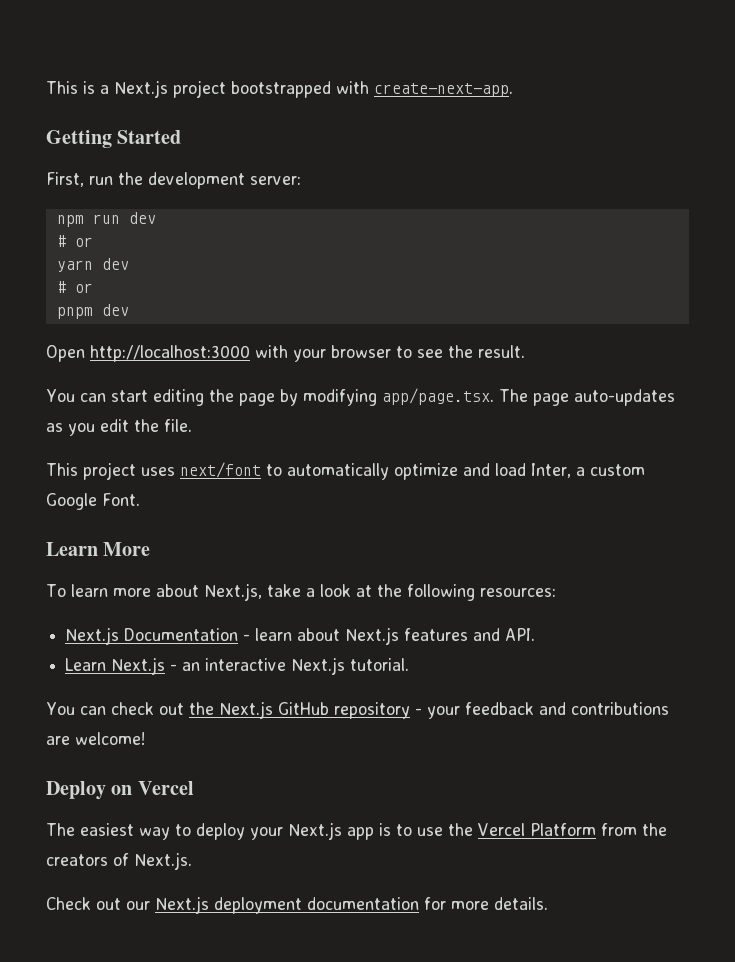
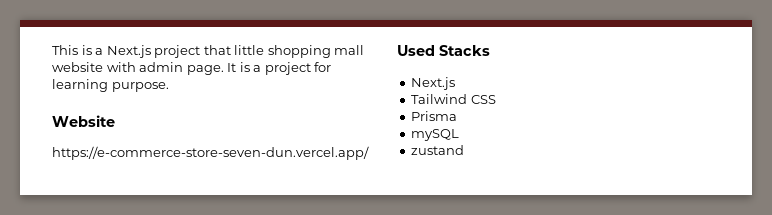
[231,81,513,98] [46,130,182,148] [46,172,301,189] [56,212,156,227] [56,235,93,247] [56,258,129,272] [56,281,93,293] [56,304,129,319] [46,345,525,362] [46,388,675,406] [46,419,192,436] [46,462,645,480] [46,493,140,510] [46,542,151,556] [46,583,556,601] [65,627,536,645] [65,657,410,675] [46,701,669,719] [46,732,145,745] [46,781,194,800] [46,822,667,840] [46,852,192,870] [46,896,548,914] bootstrapped with create-next-app. // Getting Started // First, run the development server: // npm run dev // # or // yarn dev // # or // pnpm dev // Open http://localhost:3000 with your browser to see the result. // You can start editing the page by modifying app/page.tsx. The page auto-updates as you edit the file. // This project uses next/font to automatically optimize and load Inter, a custom Google Font. // Learn More // To learn more about Next.js, take a look at the following resources: // Next.js Documentation - learn about Next.js features and API. // Learn Next.js - an interactive Next.js tutorial. // You can check out the Next.js GitHub repository - your feedback and contributions are welcome! // Deploy on Vercel // The easiest way to deploy your Next.js app is to use the Vercel Platform from the creators of Next.js. // Check out our Next.js deployment documentation for more details. -> [203,45,365,58] [52,62,332,75] [52,79,169,92] [52,115,115,127] [52,146,369,160] [397,45,490,56] [411,77,456,90] [411,94,496,104] [411,111,458,121] [411,129,460,141] [411,145,465,155] that little shopping mall website with admin page. It is a project for learning purpose. // Website // https://e-commerce-store-seven-dun.vercel.app/ // Used Stacks // Next.js // Tailwind CSS // Prisma // mySQL // zustand

